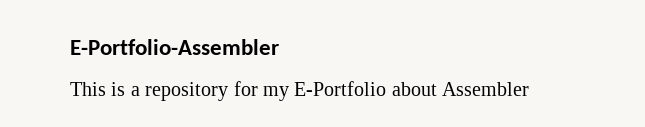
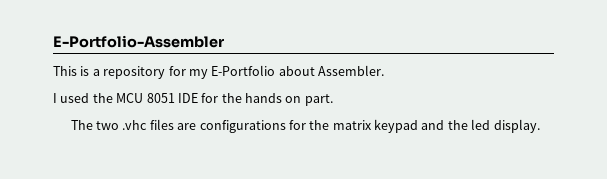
[442,82,530,96] Assembler -> [318,65,384,76] [53,93,333,106] [70,119,540,133] Assembler. // I used the MCU 8051 IDE for the hands on part. // The two .vhc files are configurations for the matrix keypad and the led display.

